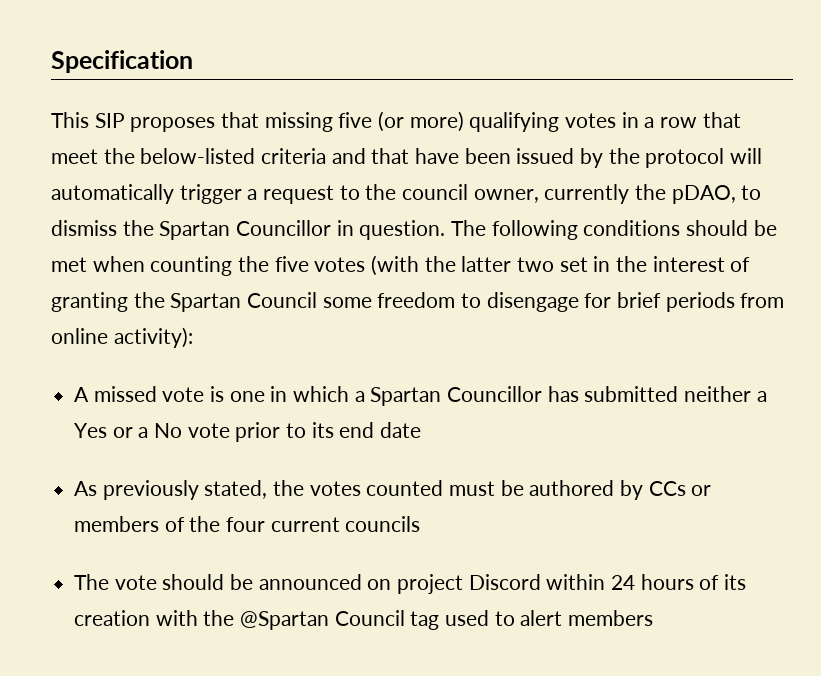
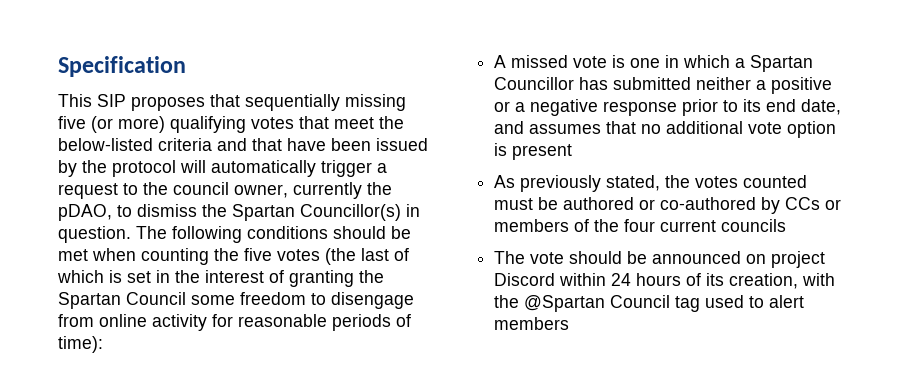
(260, 120) none -> [245,94,340,111] sequentially
[621,112,698,128] in a row -> (294, 123) none
[236,220,332,236] Councillor -> [300,204,401,221] Councillor(s)
[371,255,555,276] (with the latter two -> [325,248,409,265] [57,270,122,283] (the last of which is
[584,292,785,312] [51,327,193,348] for brief periods from online activity): -> [58,314,411,331] [58,336,103,353] from online activity for reasonable periods of time):
[74,423,108,438] Yes -> [771,77,833,94] positive
[154,423,230,438] No vote -> [530,99,678,116] negative response
[380,422,422,438] date -> [801,99,842,115] [494,121,837,138] [494,143,573,160] date, and assumes that no additional vote option is present
(615, 488) none -> [639,197,757,210] or co-authored
[74,610,151,626] creation -> [729,273,799,289] creation,

